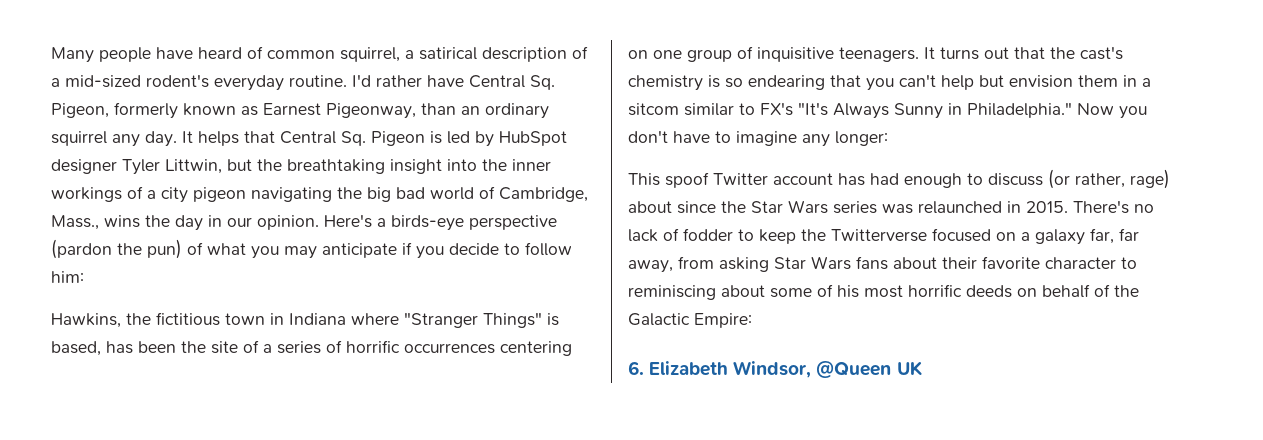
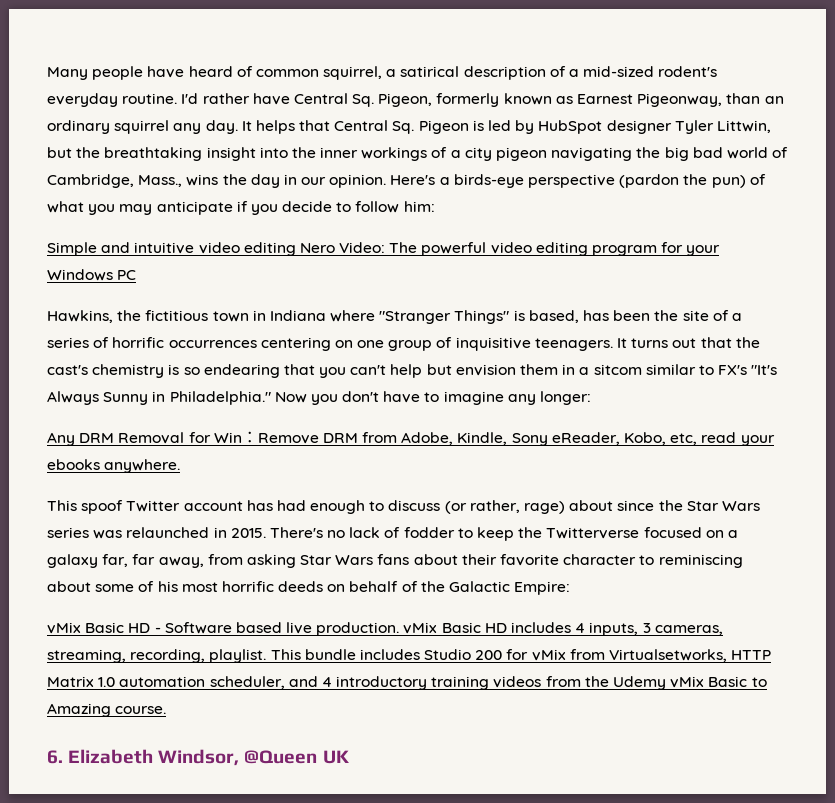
(84, 277) none -> [47,242,721,256] [47,269,137,281] // Simple and intuitive video editing Nero Video: The powerful video editing program for your Windows PC
(888, 138) none -> [47,431,775,446] [47,459,181,473] // Any DRM Removal for Win：Remove DRM from Adobe, Kindle, Sony eReader, Kobo, etc, read your ebooks anywhere.
(752, 320) none -> [47,622,723,636] [47,649,772,663] [47,676,767,690] [47,703,167,717] // vMix Basic HD - Software based live production. vMix Basic HD includes 4 inputs, 3 cameras, streaming, recording, playlist. This bundle includes Studio 200 for vMix from Virtualsetworks, HTTP Matrix 1.0 automation scheduler, and 4 introductory training videos from the Udemy vMix Basic to Amazing course.

